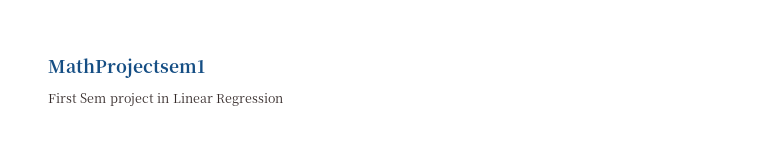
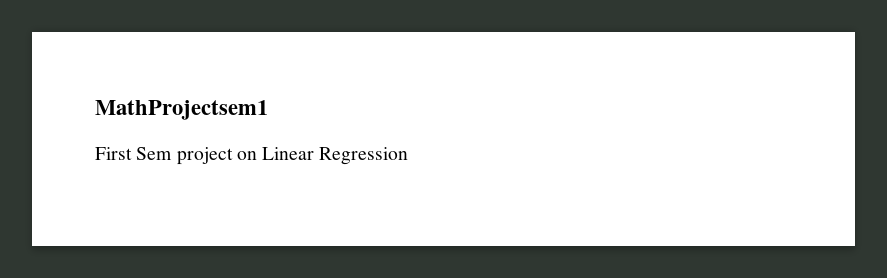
[157,93,170,103] in -> [236,151,257,160] on

